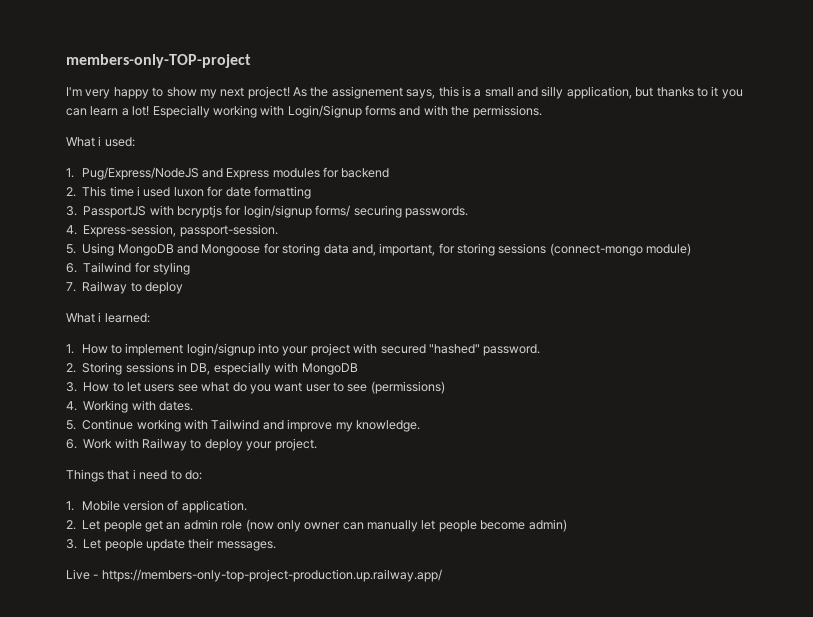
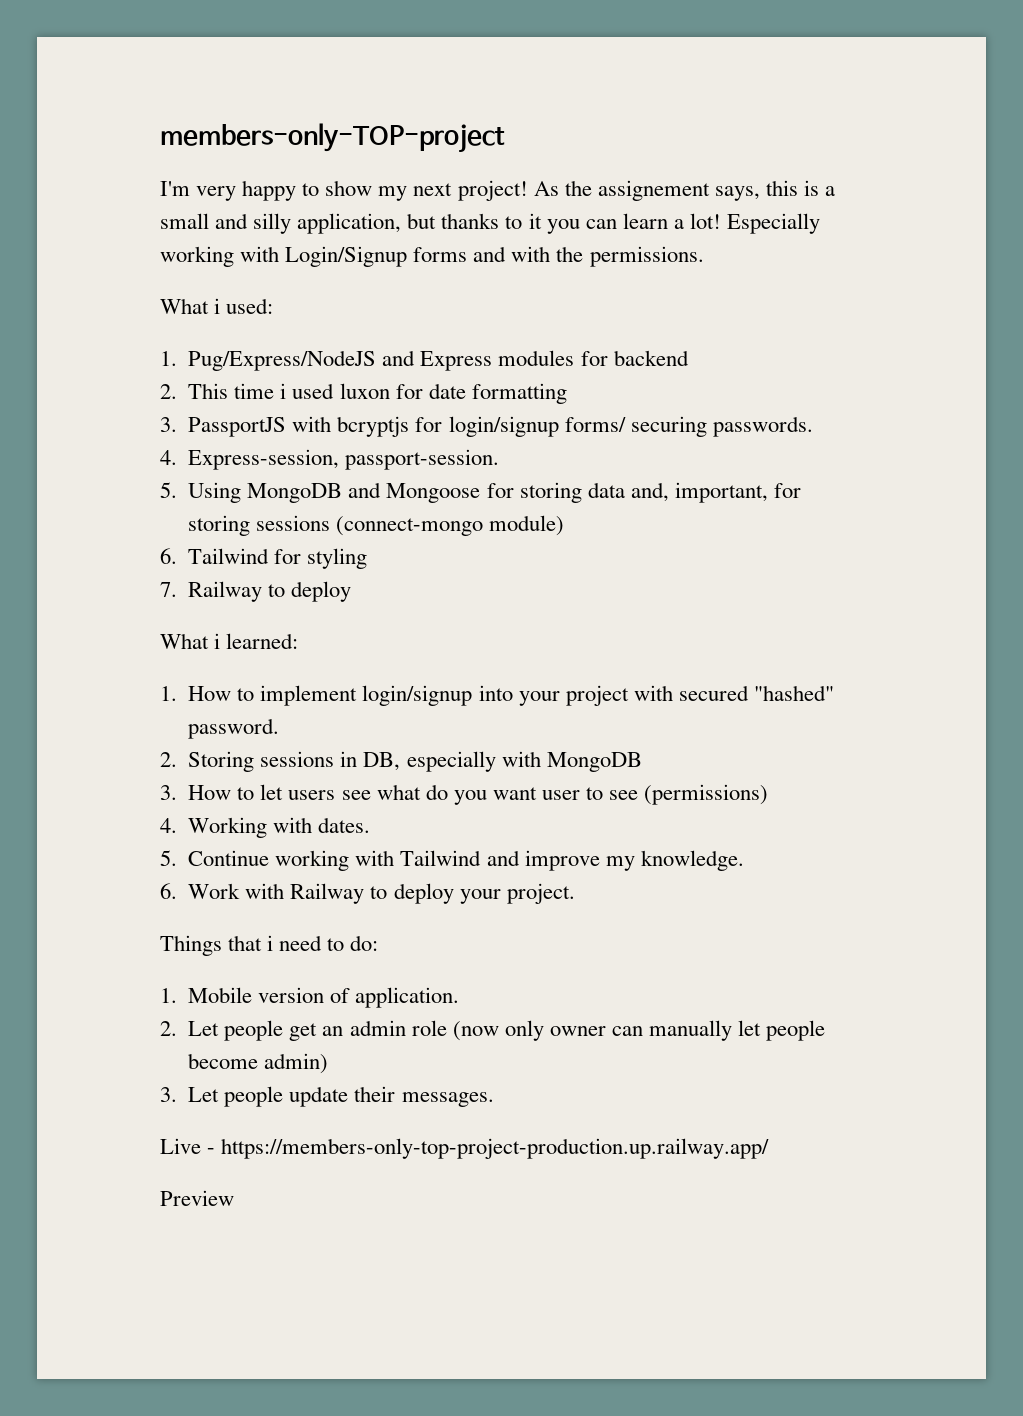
(442, 575) none -> [160,1190,234,1206] // Preview

